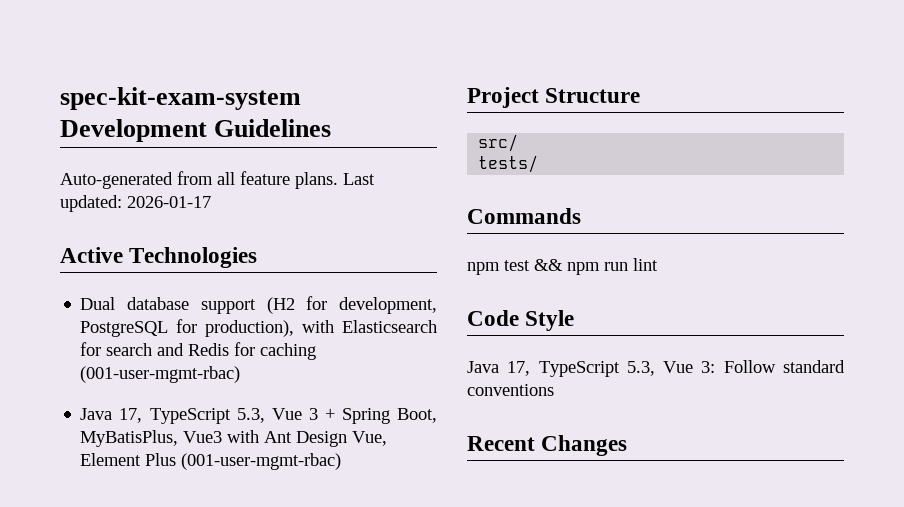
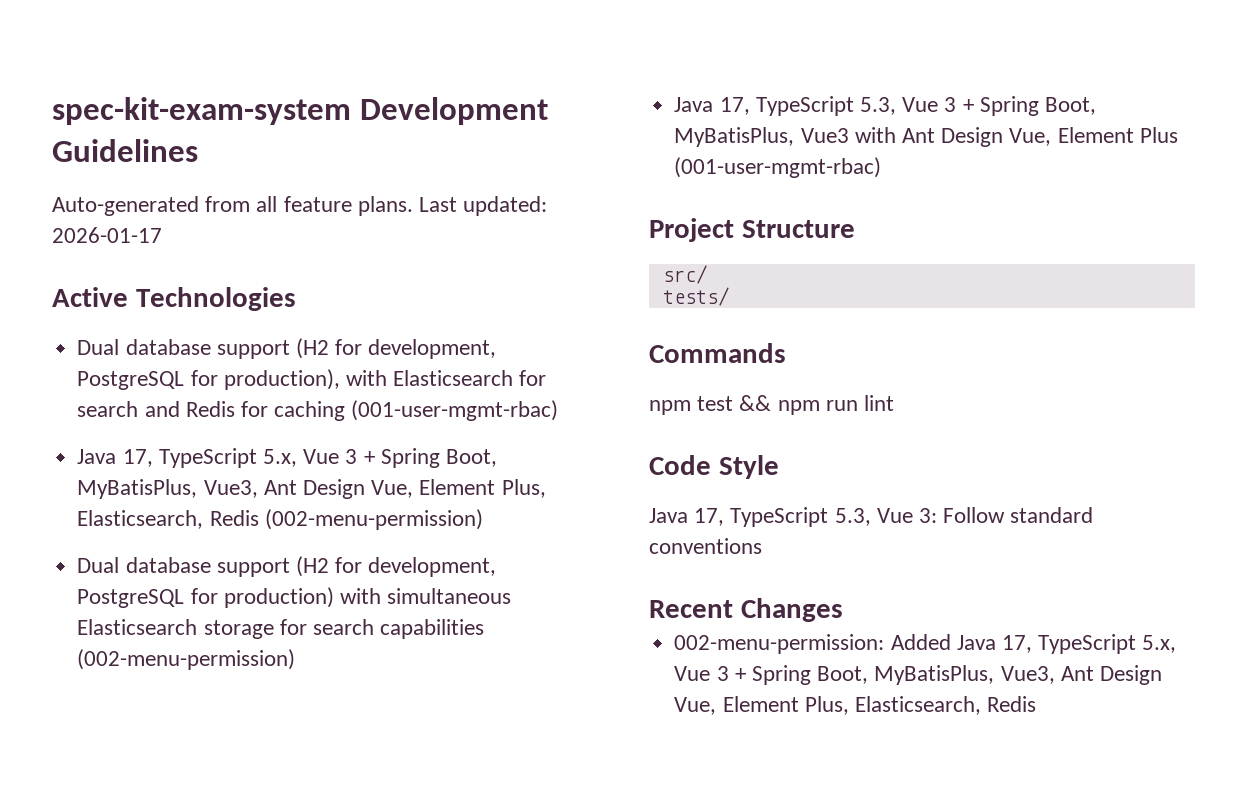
(241, 374) none -> [77,448,497,468] [77,479,546,499] [77,509,483,530] [77,556,497,577] [77,587,512,608] [77,619,485,639] [77,649,296,670] // Java 17, TypeScript 5.x, Vue 3 + Spring Boot, MyBatisPlus, Vue3, Ant Design Vue, Element Plus, Elasticsearch, Redis (002-menu-permission) // Dual database support (H2 for development, PostgreSQL for production) with simultaneous Elasticsearch storage for search capabilities (002-menu-permission)
(628, 445) none -> [674,634,1177,654] [674,665,1162,685] [674,696,1037,715] // 002-menu-permission: Added Java 17, TypeScript 5.x, Vue 3 + Spring Boot, MyBatisPlus, Vue3, Ant Design Vue, Element Plus, Elasticsearch, Redis

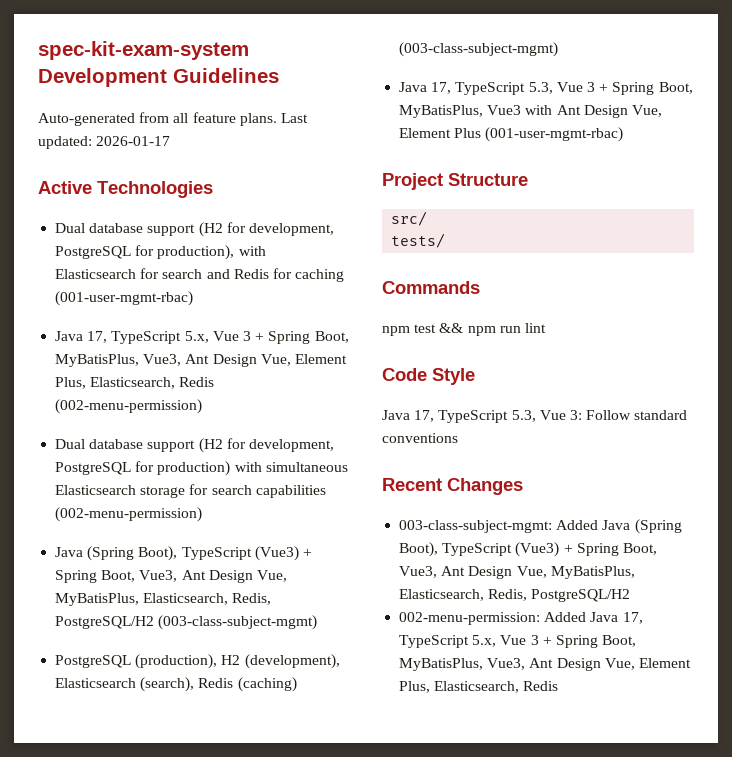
(296, 659) none -> [55,546,312,561] [55,570,287,583] [55,593,272,606] [55,615,318,630] [55,654,340,669] [55,677,297,692] [399,42,559,57] // Java (Spring Boot), TypeScript (Vue3) + Spring Boot, Vue3, Ant Design Vue, MyBatisPlus, Elasticsearch, Redis, PostgreSQL/H2 (003-class-subject-mgmt) // PostgreSQL (production), H2 (development), Elasticsearch (search), Redis (caching) (003-class-subject-mgmt)
(843, 610) none -> [399,519,682,534] [399,542,657,557] [399,566,635,579] [399,589,631,602] // 003-class-subject-mgmt: Added Java (Spring Boot), TypeScript (Vue3) + Spring Boot, Vue3, Ant Design Vue, MyBatisPlus, Elasticsearch, Redis, PostgreSQL/H2

